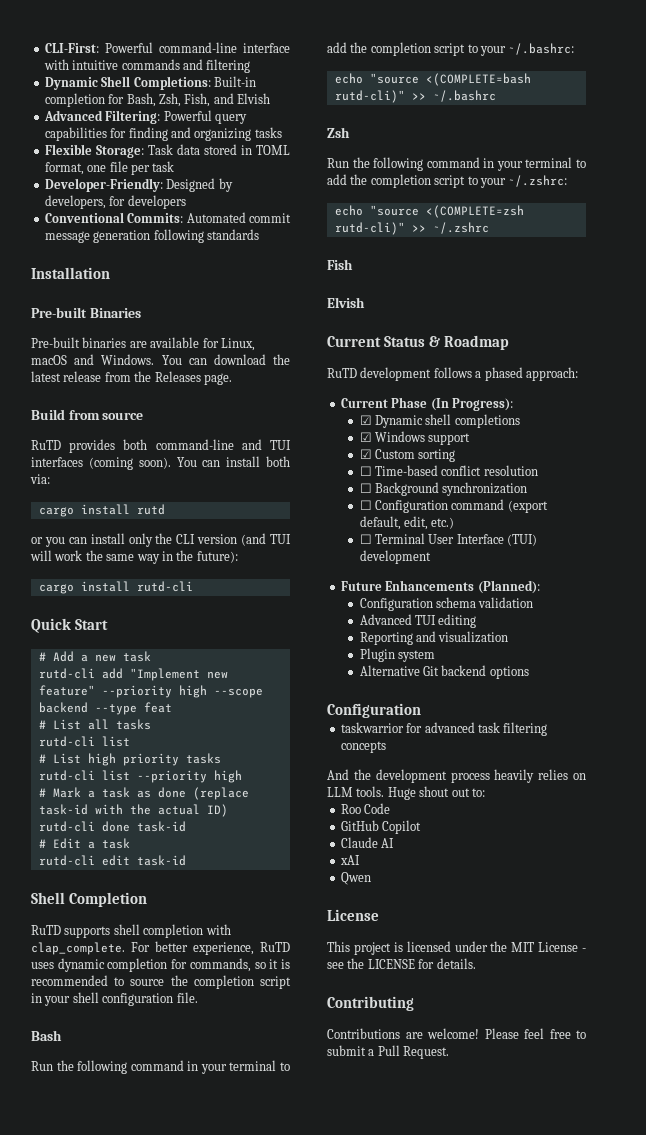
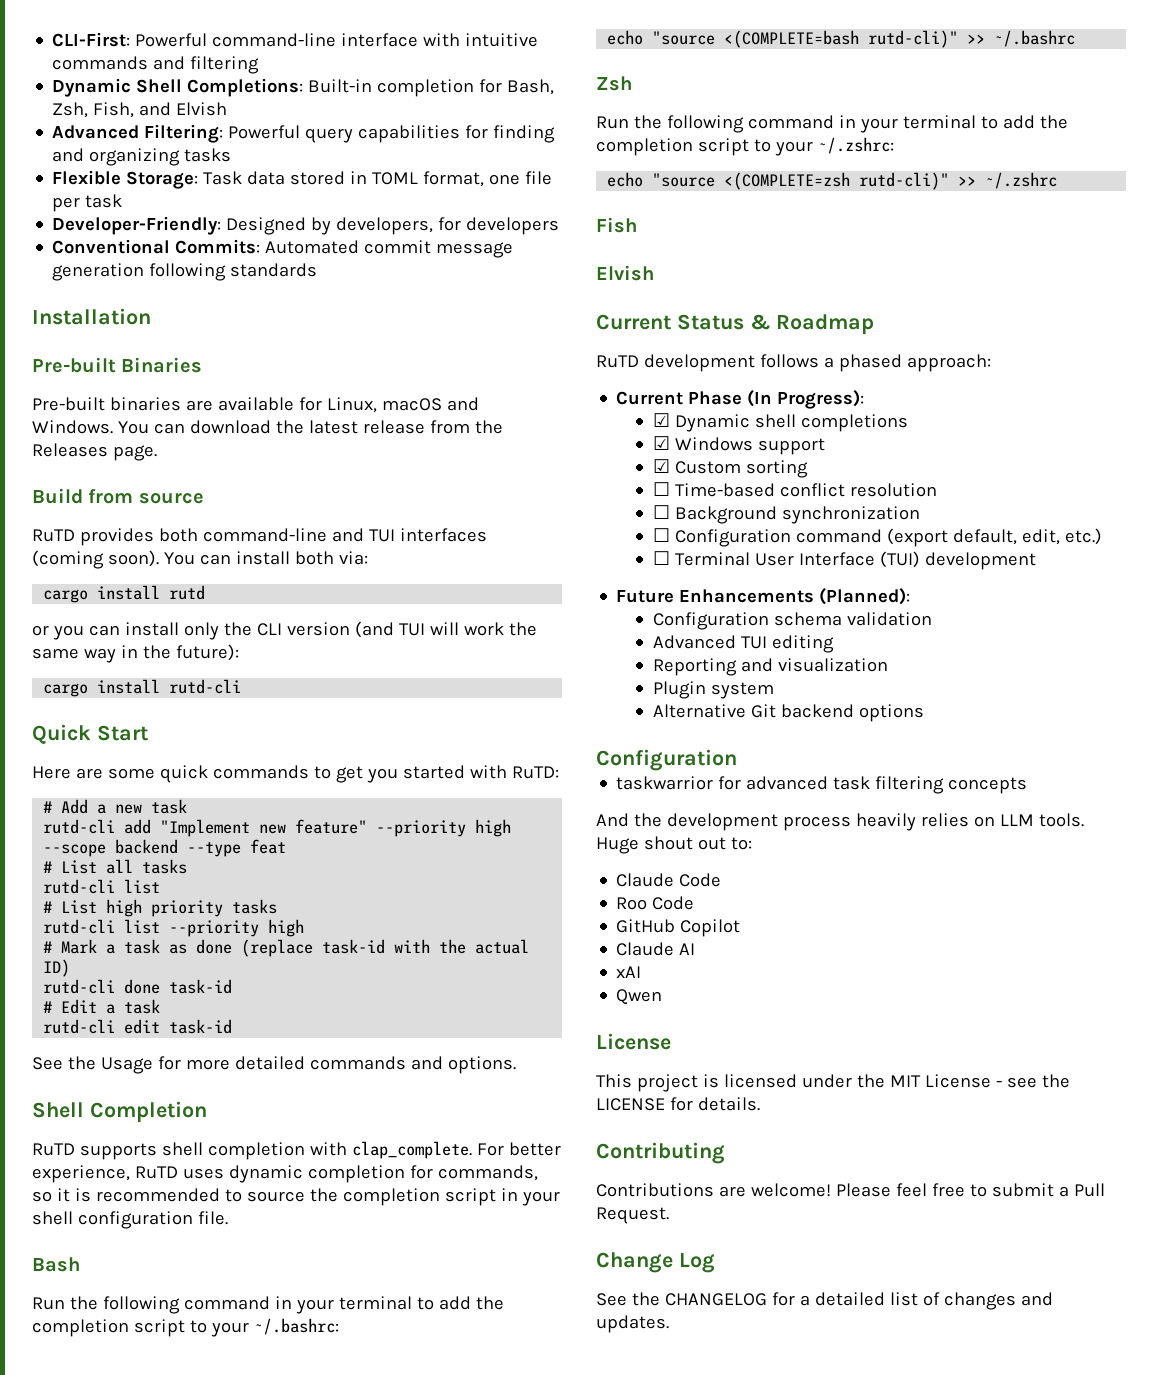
(108, 624) none -> [32,765,559,783] // Here are some quick commands to get you started with RuTD:
(186, 860) none -> [32,1056,516,1074] // See the Usage for more detailed commands and options.
(485, 792) none -> [616,873,722,887] // Claude Code
(450, 1052) none -> [596,1252,715,1273] [596,1292,1053,1310] [596,1315,669,1333] // Change Log // See the CHANGELOG for a detailed list of changes and updates.

